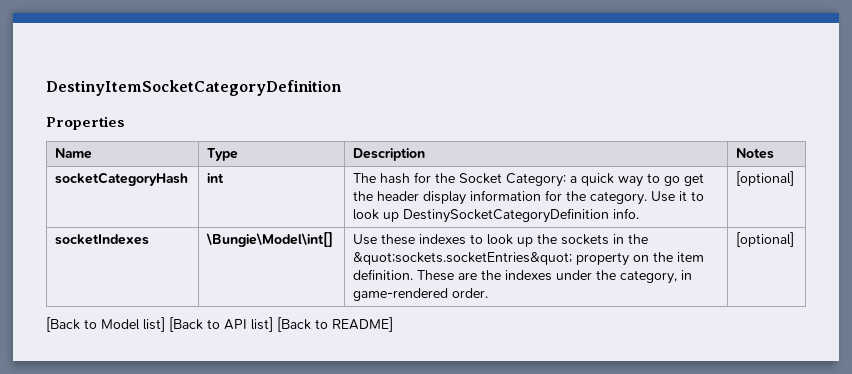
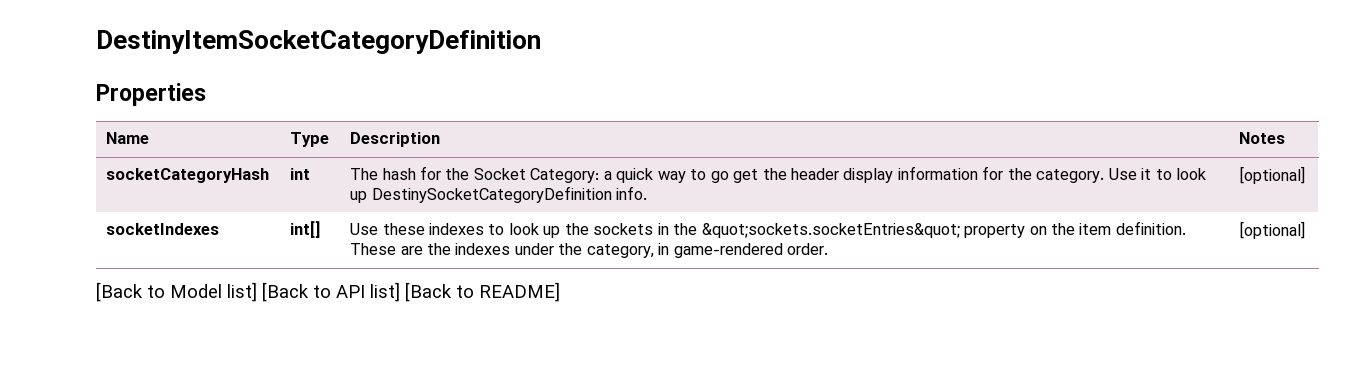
[206,232,334,247] \Bungie\Model\int[] -> [290,221,322,238] int[]

